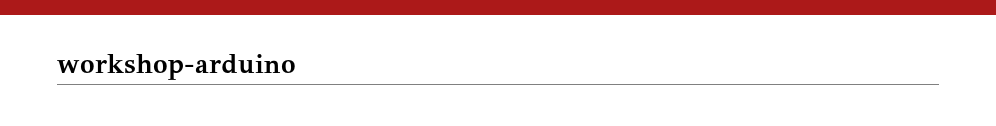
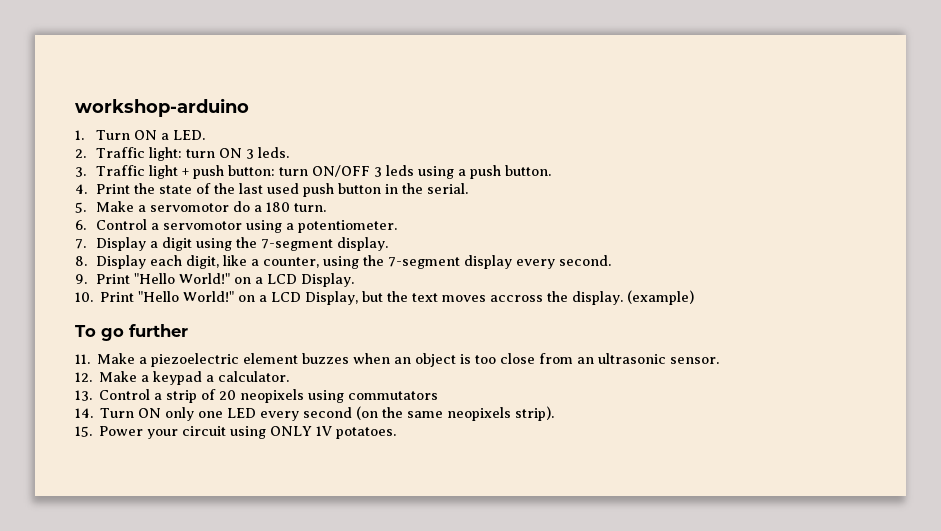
(296, 67) none -> [75,130,206,140] [75,147,290,161] [75,165,552,179] [75,183,469,197] [75,201,327,213] [75,219,398,233] [75,237,389,251] [75,255,612,269] [75,273,355,287] [75,290,695,305] [75,324,188,341] [75,353,720,367] [75,371,290,385] [75,389,439,403] [75,406,555,421] [75,426,397,439] // 1. Turn ON a LED. // 2. Traffic light: turn ON 3 leds. // 3. Traffic light + push button: turn ON/OFF 3 leds using a push button. // 4. Print the state of the last used push button in the serial. // 5. Make a servomotor do a 180 turn. // 6. Control a servomotor using a potentiometer. // 7. Display a digit using the 7-segment display. // 8. Display each digit, like a counter, using the 7-segment display every second. // 9. Print "Hello World!" on a LCD Display. // 10. Print "Hello World!" on a LCD Display, but the text moves accross the display. (example) // To go further // 11. Make a piezoelectric element buzzes when an object is too close from an ultrasonic sensor. // 12. Make a keypad a calculator. // 13. Control a strip of 20 neopixels using commutators // 14. Turn ON only one LED every second (on the same neopixels strip). // 15. Power your circuit using ONLY 1V potatoes.

